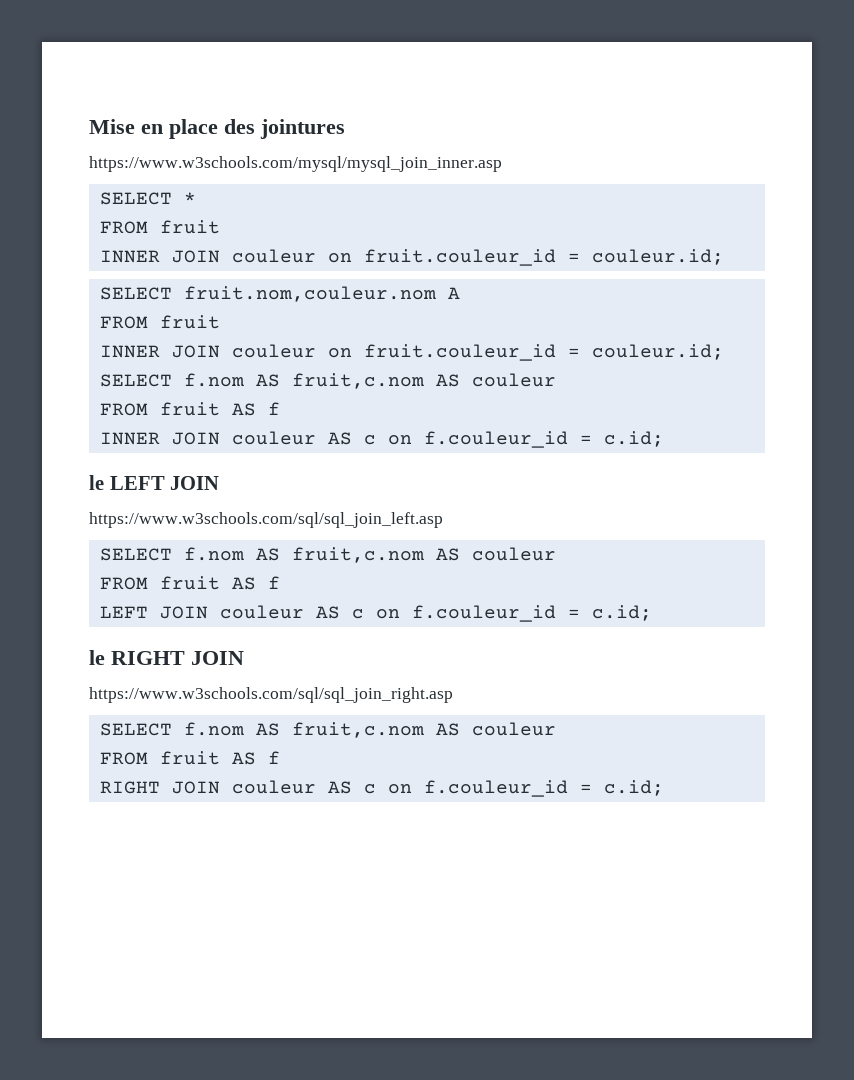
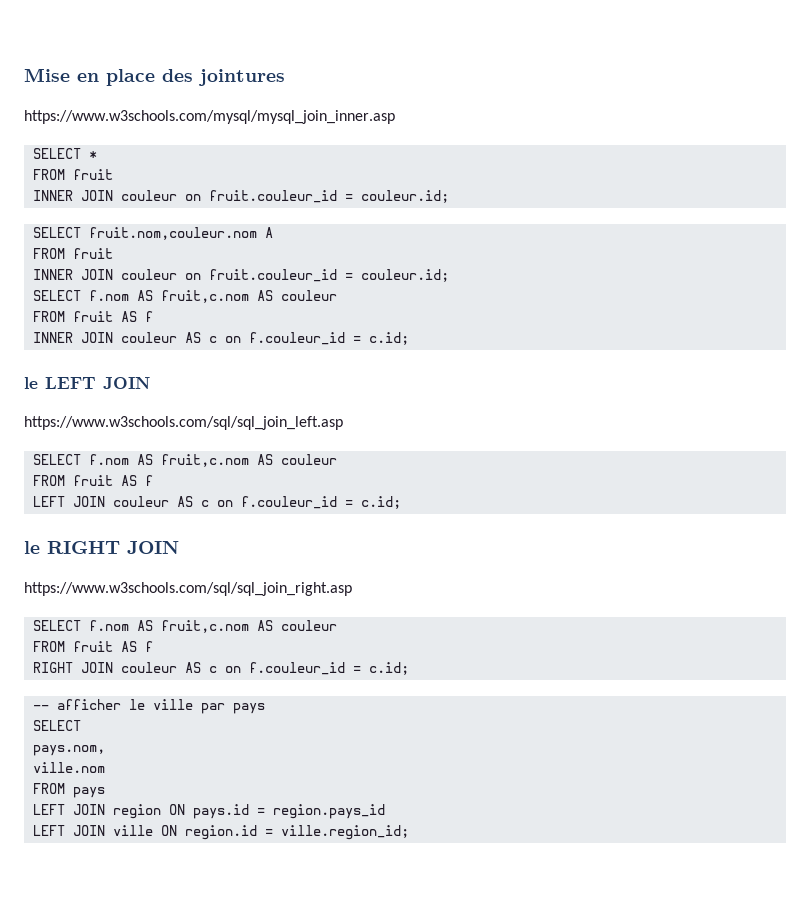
(664, 788) none -> [33,699,266,714] [33,720,82,731] [33,745,106,756] [33,762,106,773] [33,783,106,798] [33,804,386,819] [33,825,410,840] // -- afficher le ville par pays // SELECT // pays.nom, // ville.nom // FROM pays // LEFT JOIN region ON pays.id = region.pays_id // LEFT JOIN ville ON region.id = ville.region_id;

